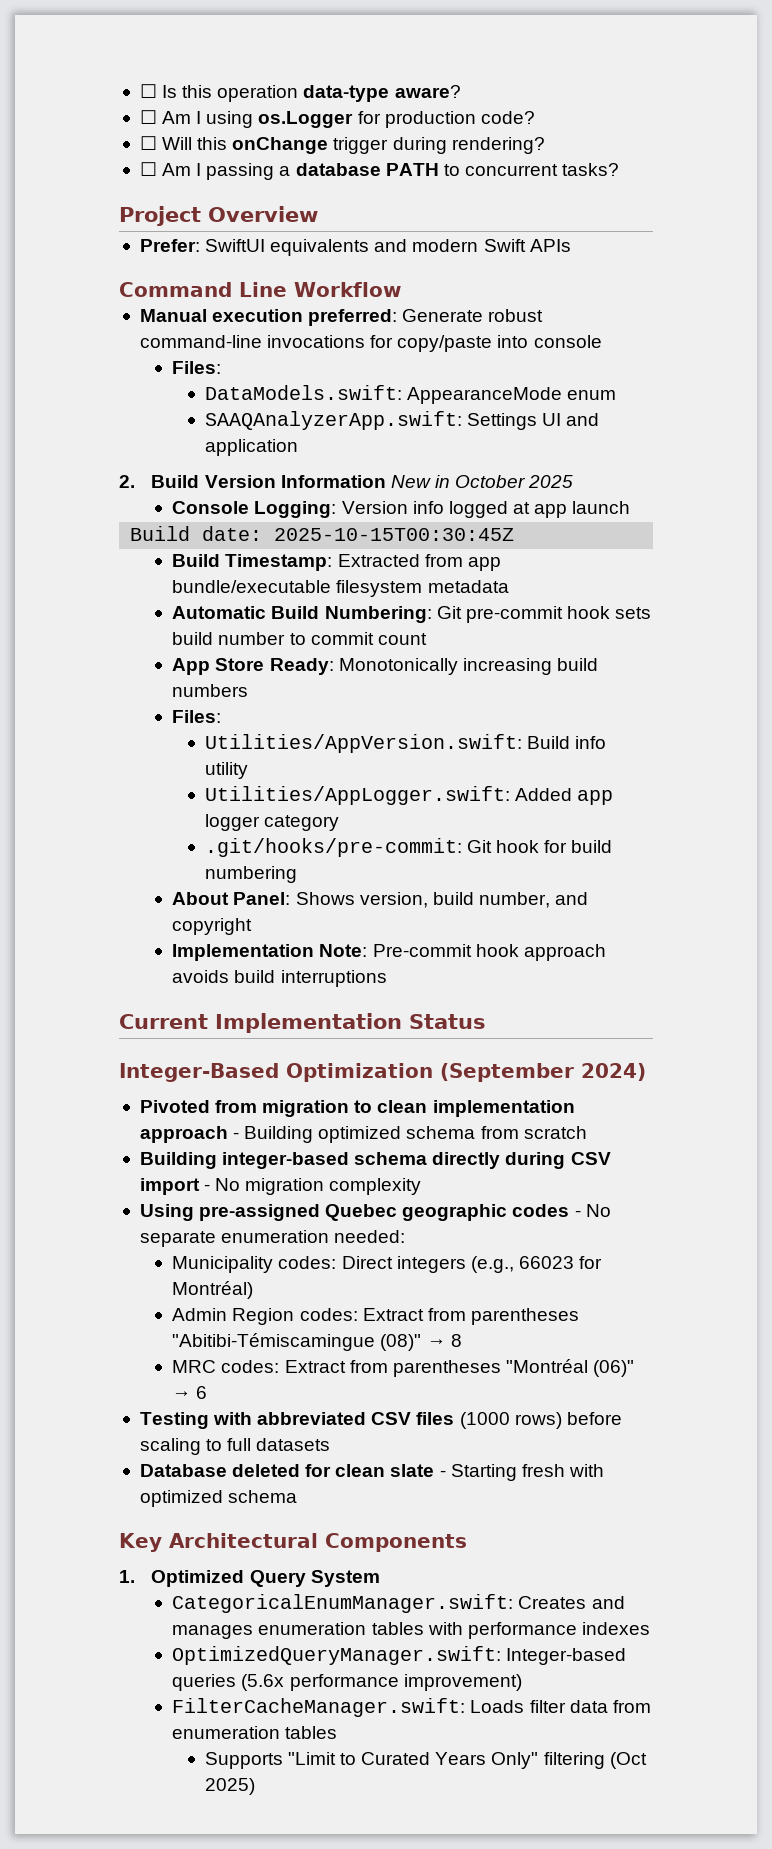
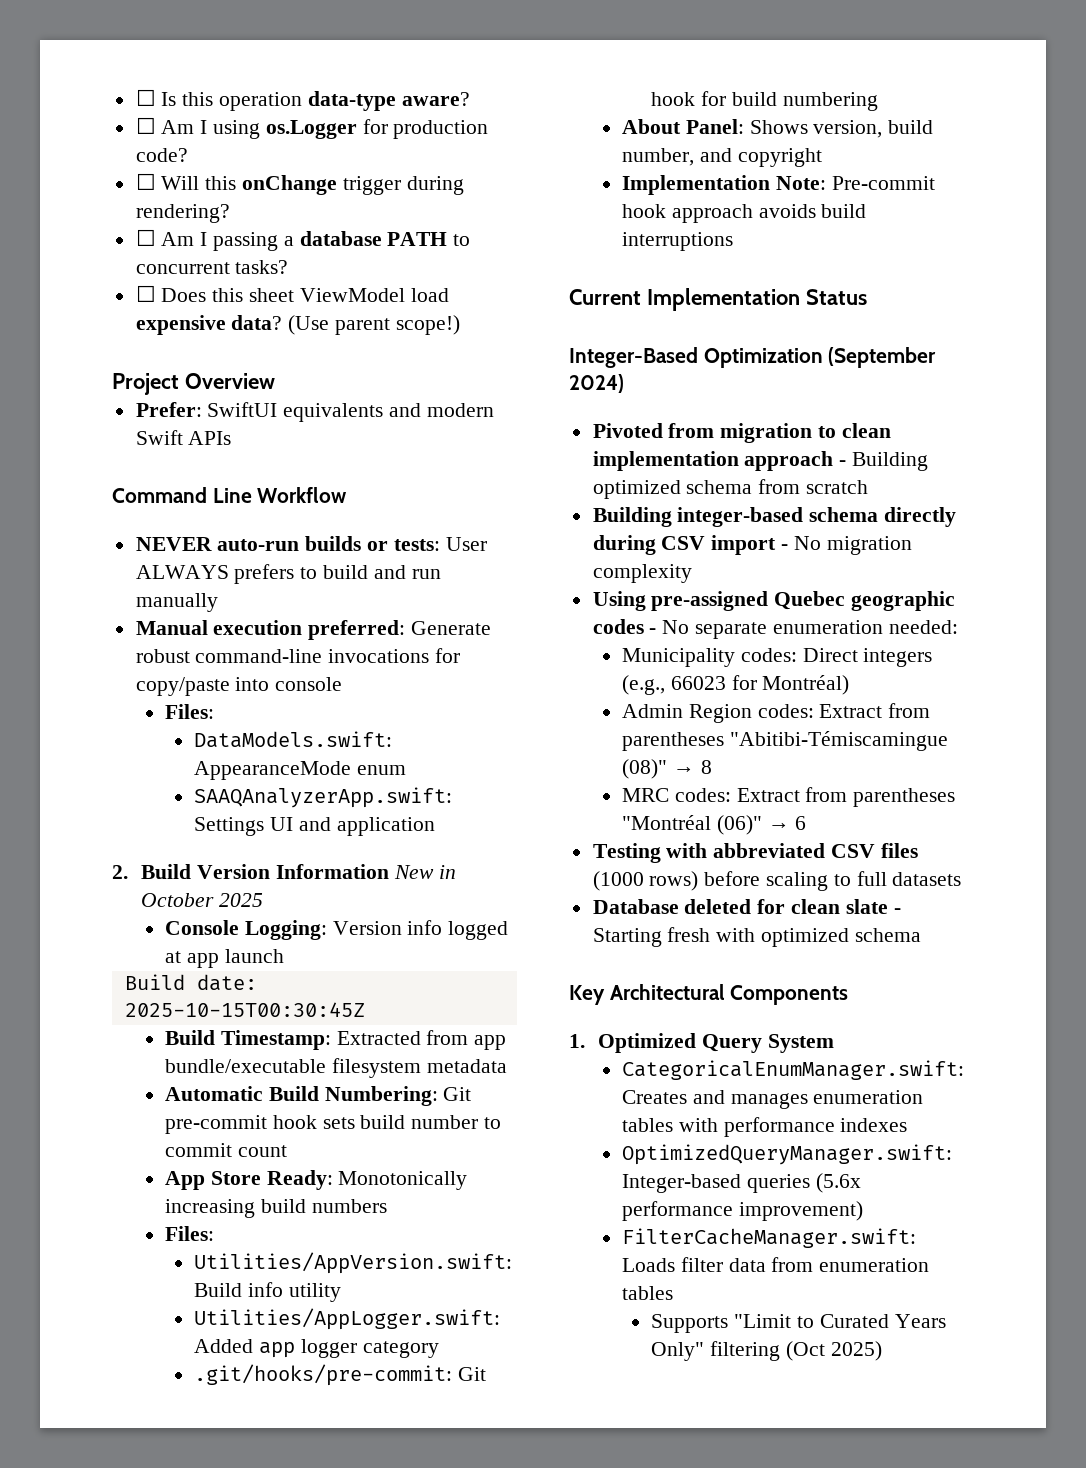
(620, 169) none -> [135,285,449,302] [135,315,460,335] // ☐ Does this sheet ViewModel load expensive data? (Use parent scope!)
(401, 289) none -> [135,536,487,551] [135,564,441,584] [135,593,218,612] // NEVER auto-run builds or tests: User ALWAYS prefers to build and run manually

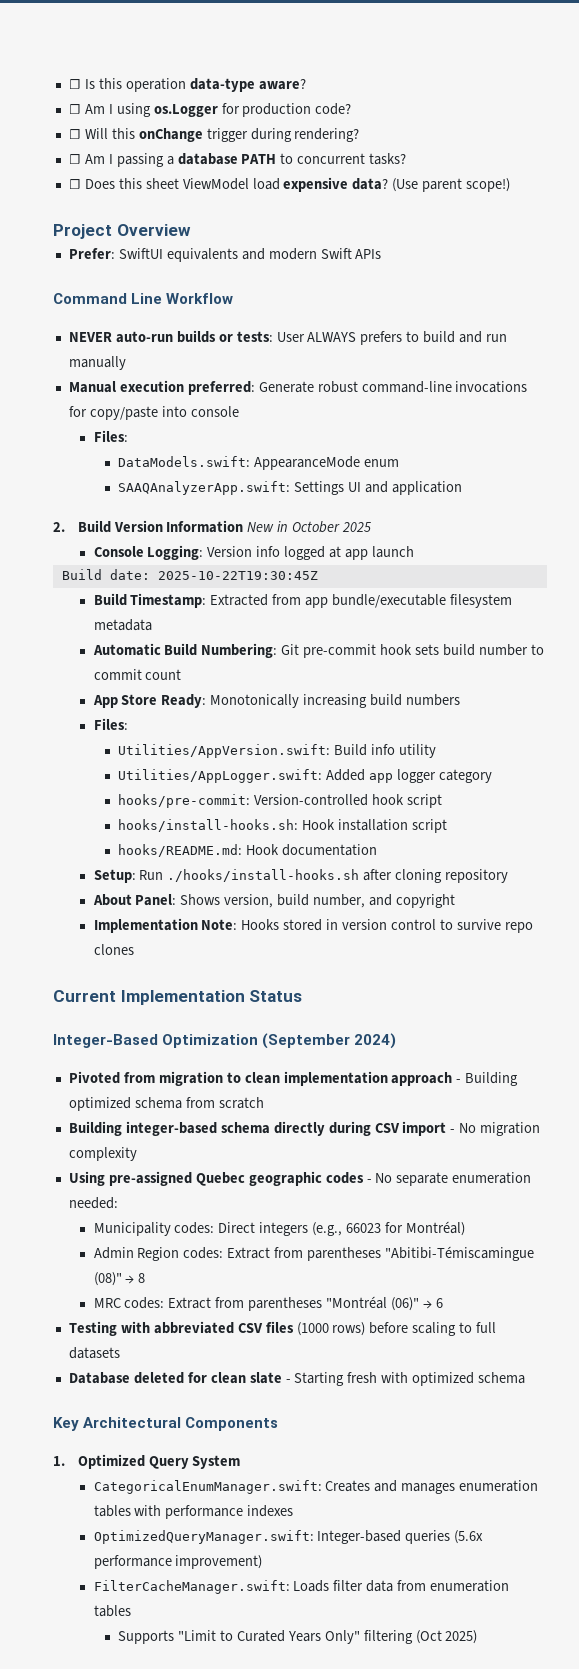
[124,1002,365,1017] 2025-10-15T00:30:45Z -> [157,571,318,580] 2025-10-22T19:30:45Z
[194,1364,487,1386] [651,91,878,111] .git/hooks/pre-commit: Git hook for build numbering -> [118,794,442,808] [118,819,447,833] [118,844,377,857] [93,869,509,883] hooks/pre-commit: Version-controlled hook script // hooks/install-hooks.sh: Hook installation script // hooks/README.md: Hook documentation // Setup: Run ./hooks/install-hooks.sh after cloning repository
[831,176,935,190] [622,204,867,223] [622,232,734,251] Pre-commit hook approach avoids build interruptions -> [241,919,533,933] [93,944,134,955] Hooks stored in version control to survive repo clones

